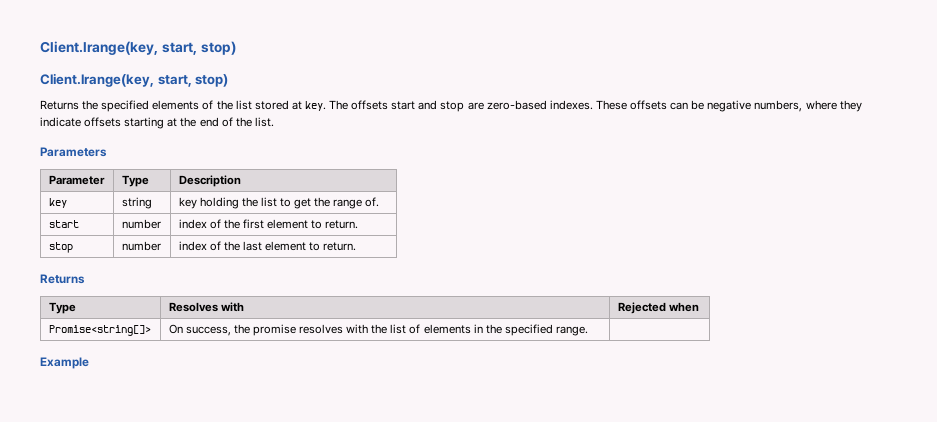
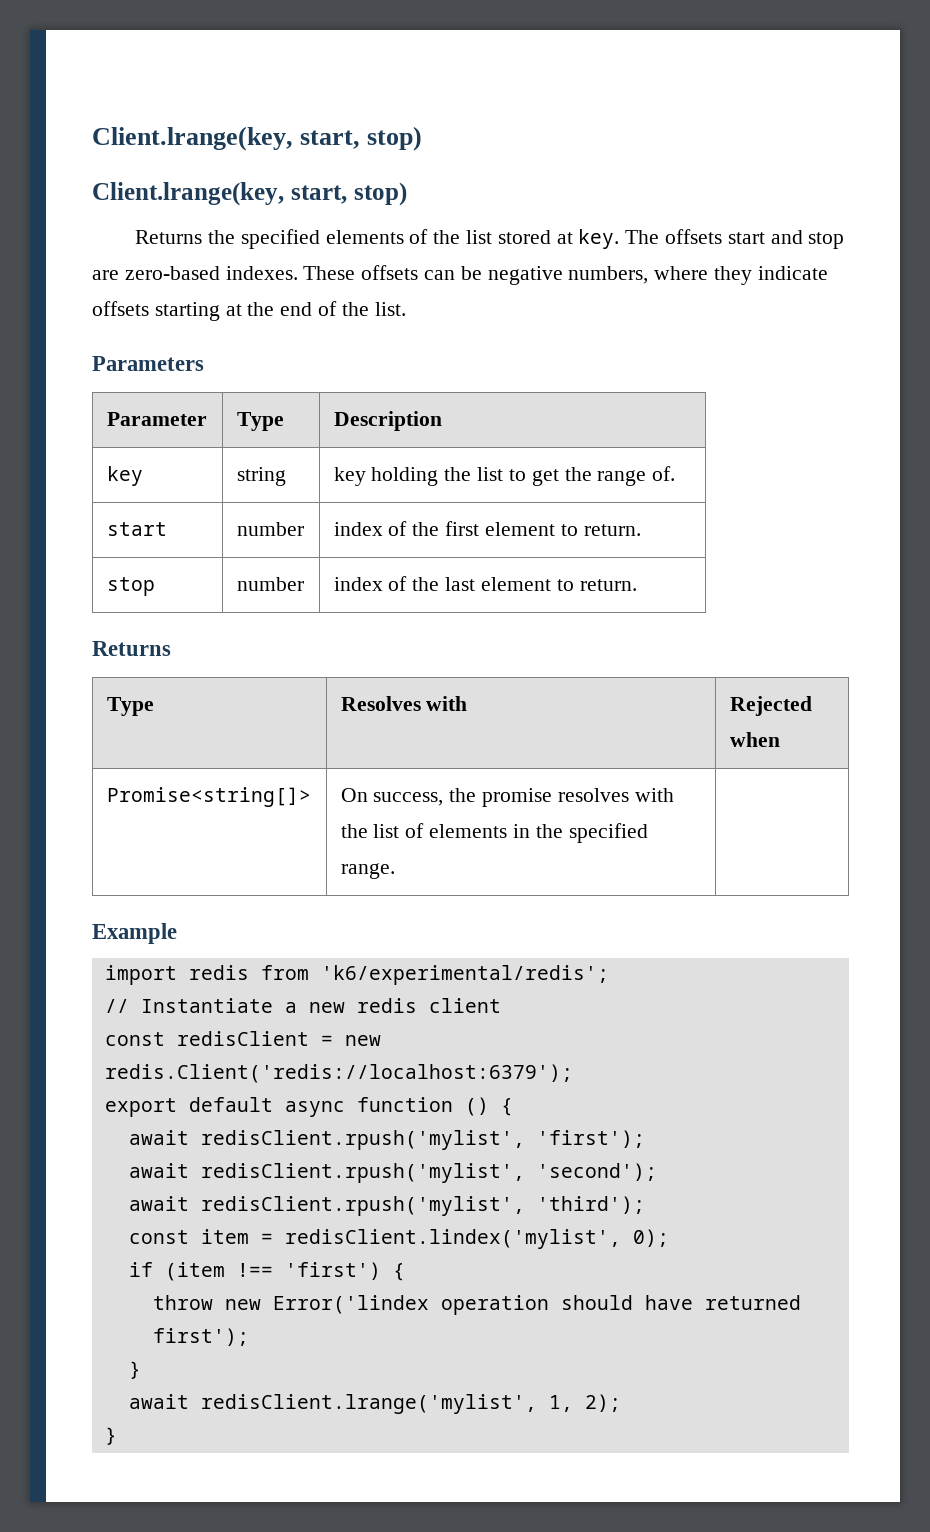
(89, 363) none -> [104,965,609,985] [104,998,501,1013] [104,1031,381,1046] [104,1064,573,1083] [104,1097,513,1117] [128,1130,645,1150] [128,1163,657,1183] [128,1196,645,1216] [128,1229,669,1249] [128,1262,405,1281] [152,1295,801,1315] [152,1328,249,1346] [128,1361,141,1379] [128,1394,621,1414] [104,1427,117,1445] // import redis from 'k6/experimental/redis'; // // Instantiate a new redis client // const redisClient = new redis.Client('redis://localhost:6379'); // export default async function () { // await redisClient.rpush('mylist', 'first'); // await redisClient.rpush('mylist', 'second'); // await redisClient.rpush('mylist', 'third'); // const item = redisClient.lindex('mylist', 0); // if (item !== 'first') { // throw new Error('lindex operation should have returned first'); // } // await redisClient.lrange('mylist', 1, 2); // }

